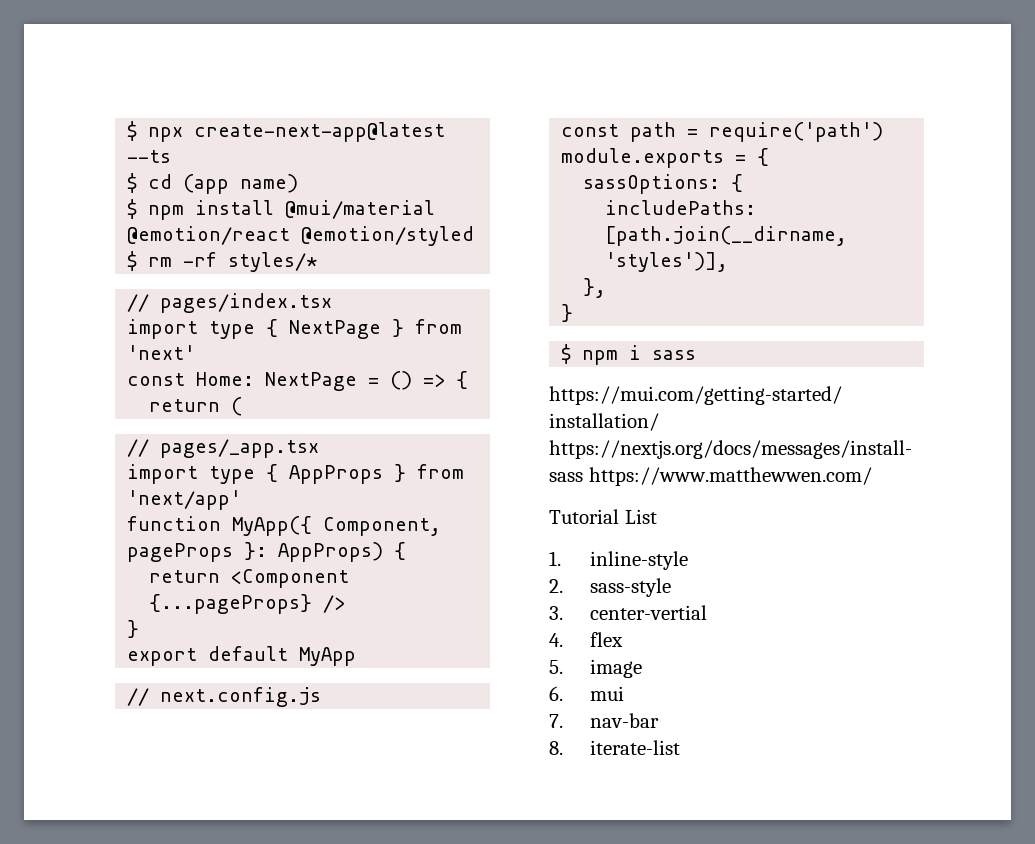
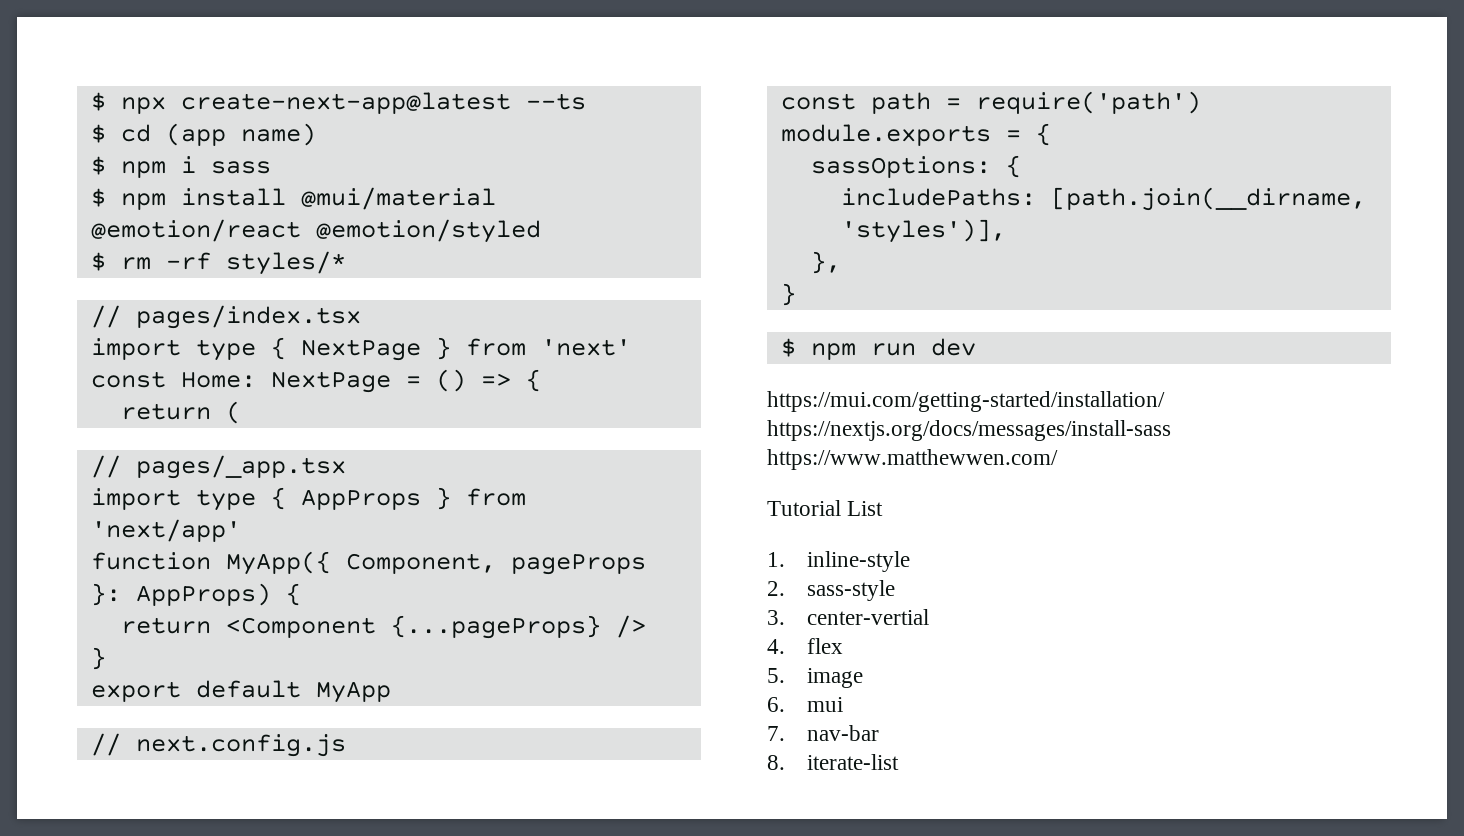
(299, 183) none -> [90,156,271,178] // $ npm i sass
[629,345,697,360] i sass -> [870,338,976,356] run dev

